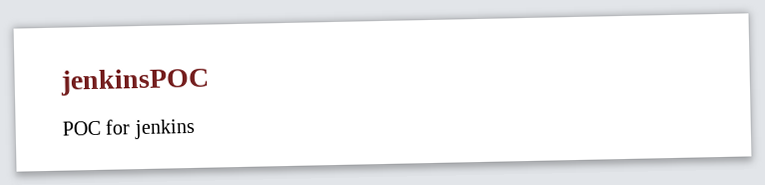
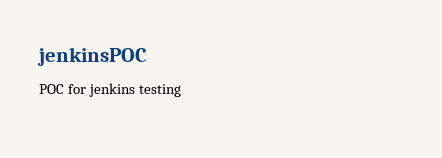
(195, 129) none -> [138,84,181,97] testing

